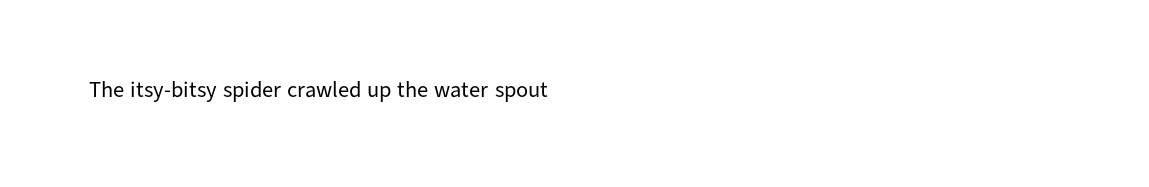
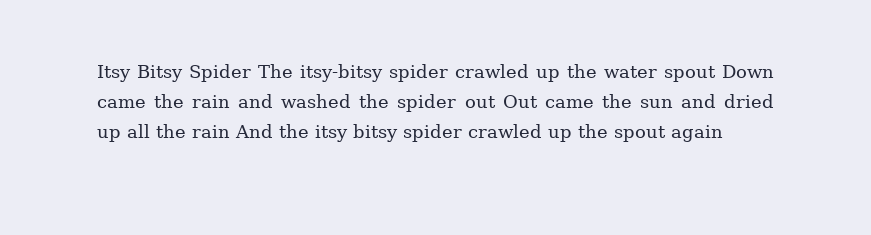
(89, 89) none -> [97,64,251,82] Itsy Bitsy Spider
(548, 92) none -> [722,65,774,78] [97,94,775,112] [97,124,723,142] Down came the rain and washed the spider out Out came the sun and dried up all the rain And the itsy bitsy spider crawled up the spout again

